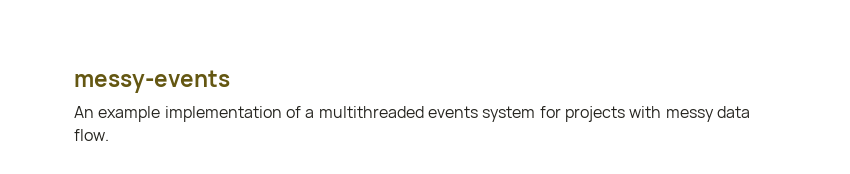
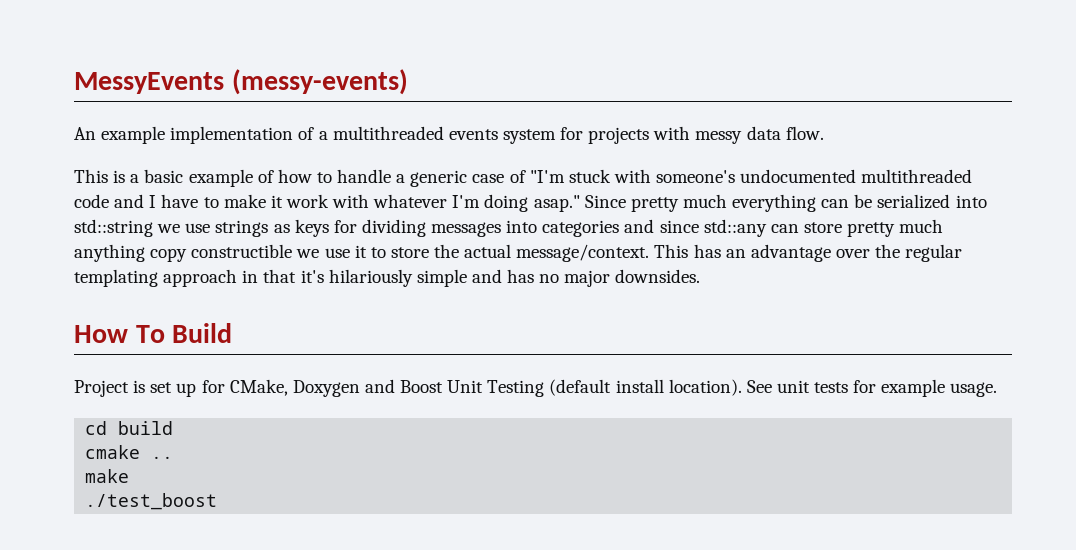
[74,70,230,93] messy-events -> [74,69,408,95] MessyEvents (messy-events)
(109, 135) none -> [74,169,973,187] [74,194,987,212] [74,219,944,237] [74,244,963,262] [74,269,701,287] [74,323,233,343] [74,379,998,397] [85,421,174,435] [85,445,174,459] [85,469,130,483] [85,493,218,510] // This is a basic example of how to handle a generic case of "I'm stuck with someone's undocumented multithreaded code and I have to make it work with whatever I'm doing asap." Since pretty much everything can be serialized into std::string we use strings as keys for dividing messages into categories and since std::any can store pretty much anything copy constructible we use it to store the actual message/context. This has an advantage over the regular templating approach in that it's hilariously simple and has no major downsides. // How To Build // Project is set up for CMake, Doxygen and Boost Unit Testing (default install location). See unit tests for example usage. // cd build // cmake .. // make // ./test_boost

